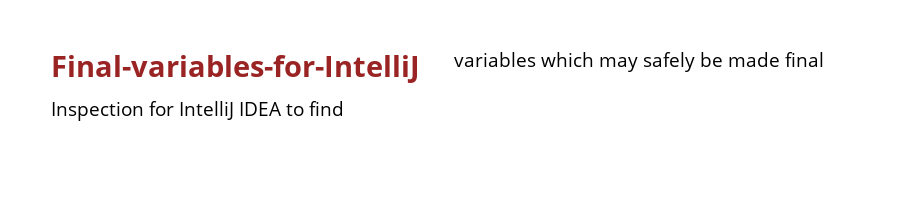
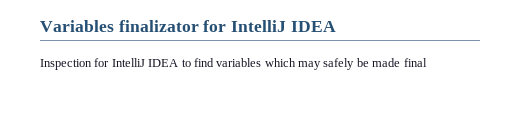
[51,55,420,83] Final-variables-for-IntelliJ -> [40,20,336,32] Variables finalizator for IntelliJ IDEA

